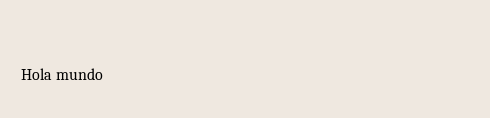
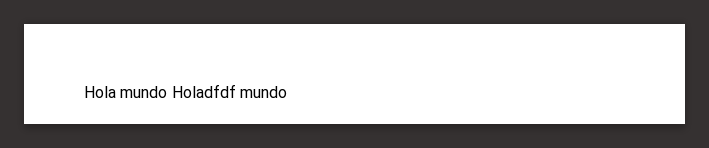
(104, 74) none -> [171,84,287,98] Holadfdf mundo

